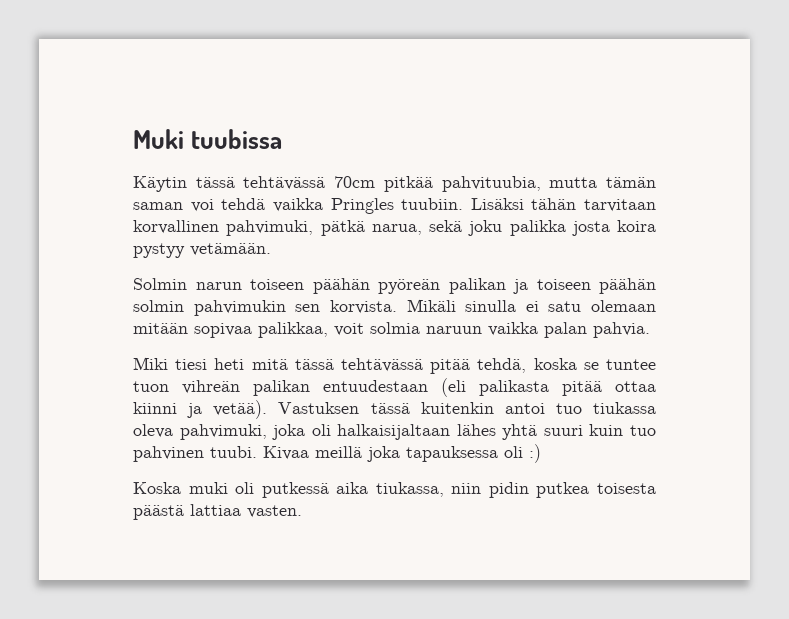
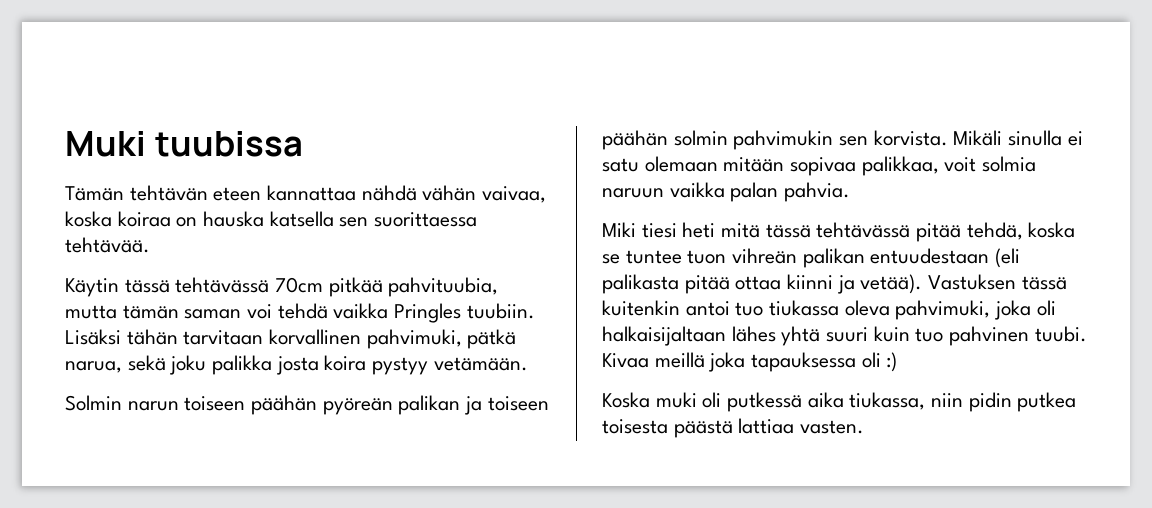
(283, 139) none -> [65,185,547,203] [65,211,478,227] [65,237,150,253] // Tämän tehtävän eteen kannattaa nähdä vähän vaivaa, koska koiraa on hauska katsella sen suorittaessa tehtävää.

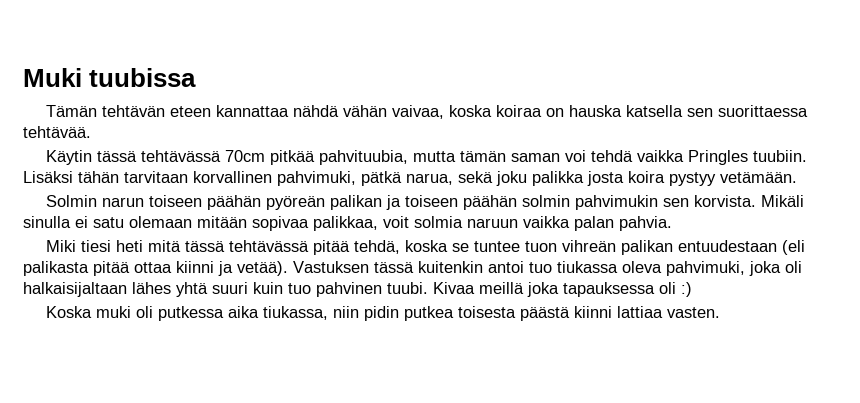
[727,392,803,412] putkessä -> [158,306,225,321] putkessa
(733, 429) none -> [574,306,613,318] kiinni

